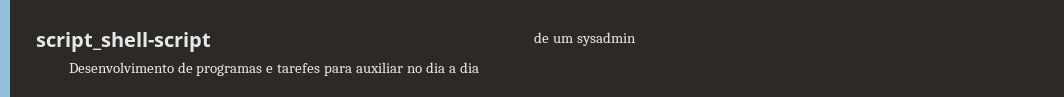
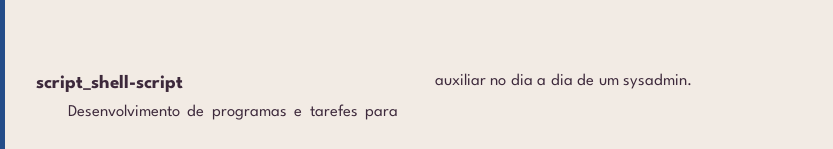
[576,32,636,46] sysadmin -> [623,73,693,89] sysadmin.

